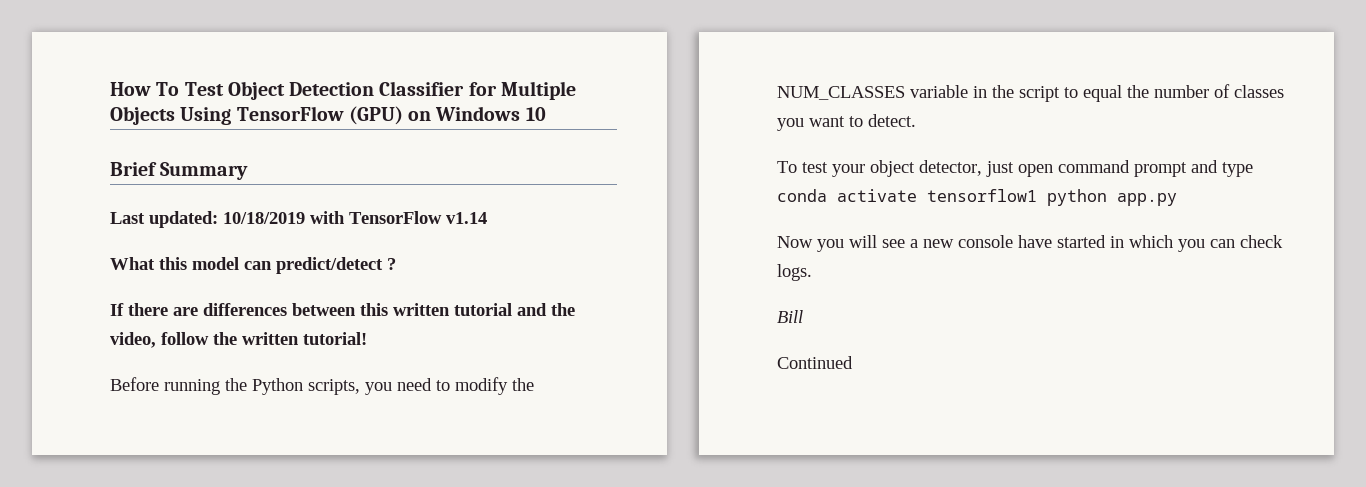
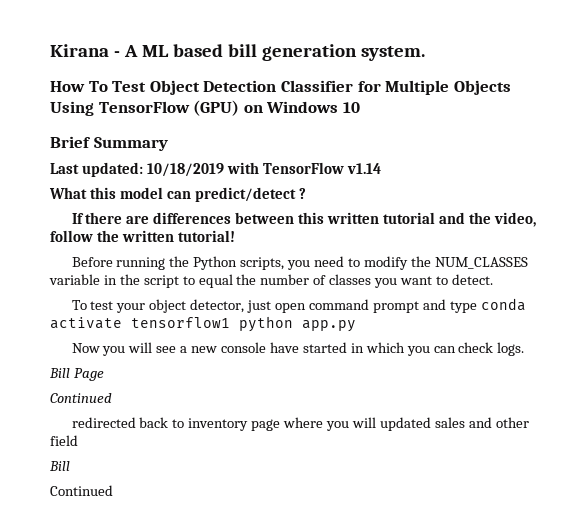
(110, 89) none -> [50,44,425,61] Kirana - A ML based bill generation system. //
[777,356,853,369] // Continued -> [73,368,104,381] [50,393,112,403] [71,417,529,431] [50,435,78,446] [49,461,70,471] [50,485,113,496] Page // Continued // redirected back to inventory page where you will updated sales and other field // Bill // Continued

